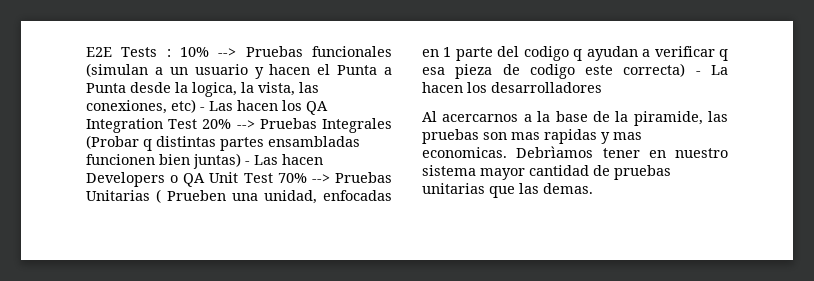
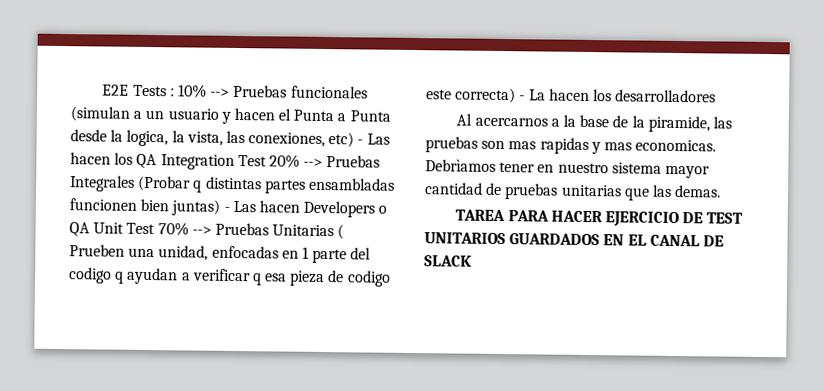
(593, 188) none -> [455,209,744,228] [424,232,724,247] [424,255,472,267] // TAREA PARA HACER EJERCICIO DE TEST UNITARIOS GUARDADOS EN EL CANAL DE SLACK

